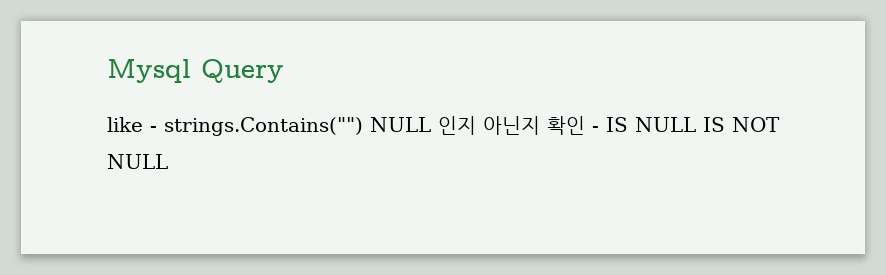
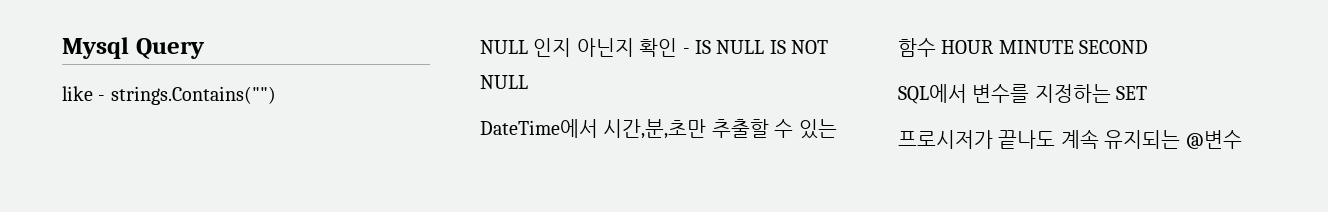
(363, 126) none -> (276, 95) //
(168, 161) none -> [480,119,837,139] [898,38,1149,57] [898,84,1148,104] [898,129,1242,149] // DateTime에서 시간,분,초만 추출할 수 있는 함수 HOUR MINUTE SECOND // SQL에서 변수를 지정하는 SET // 프로시저가 끝나도 계속 유지되는 @변수

